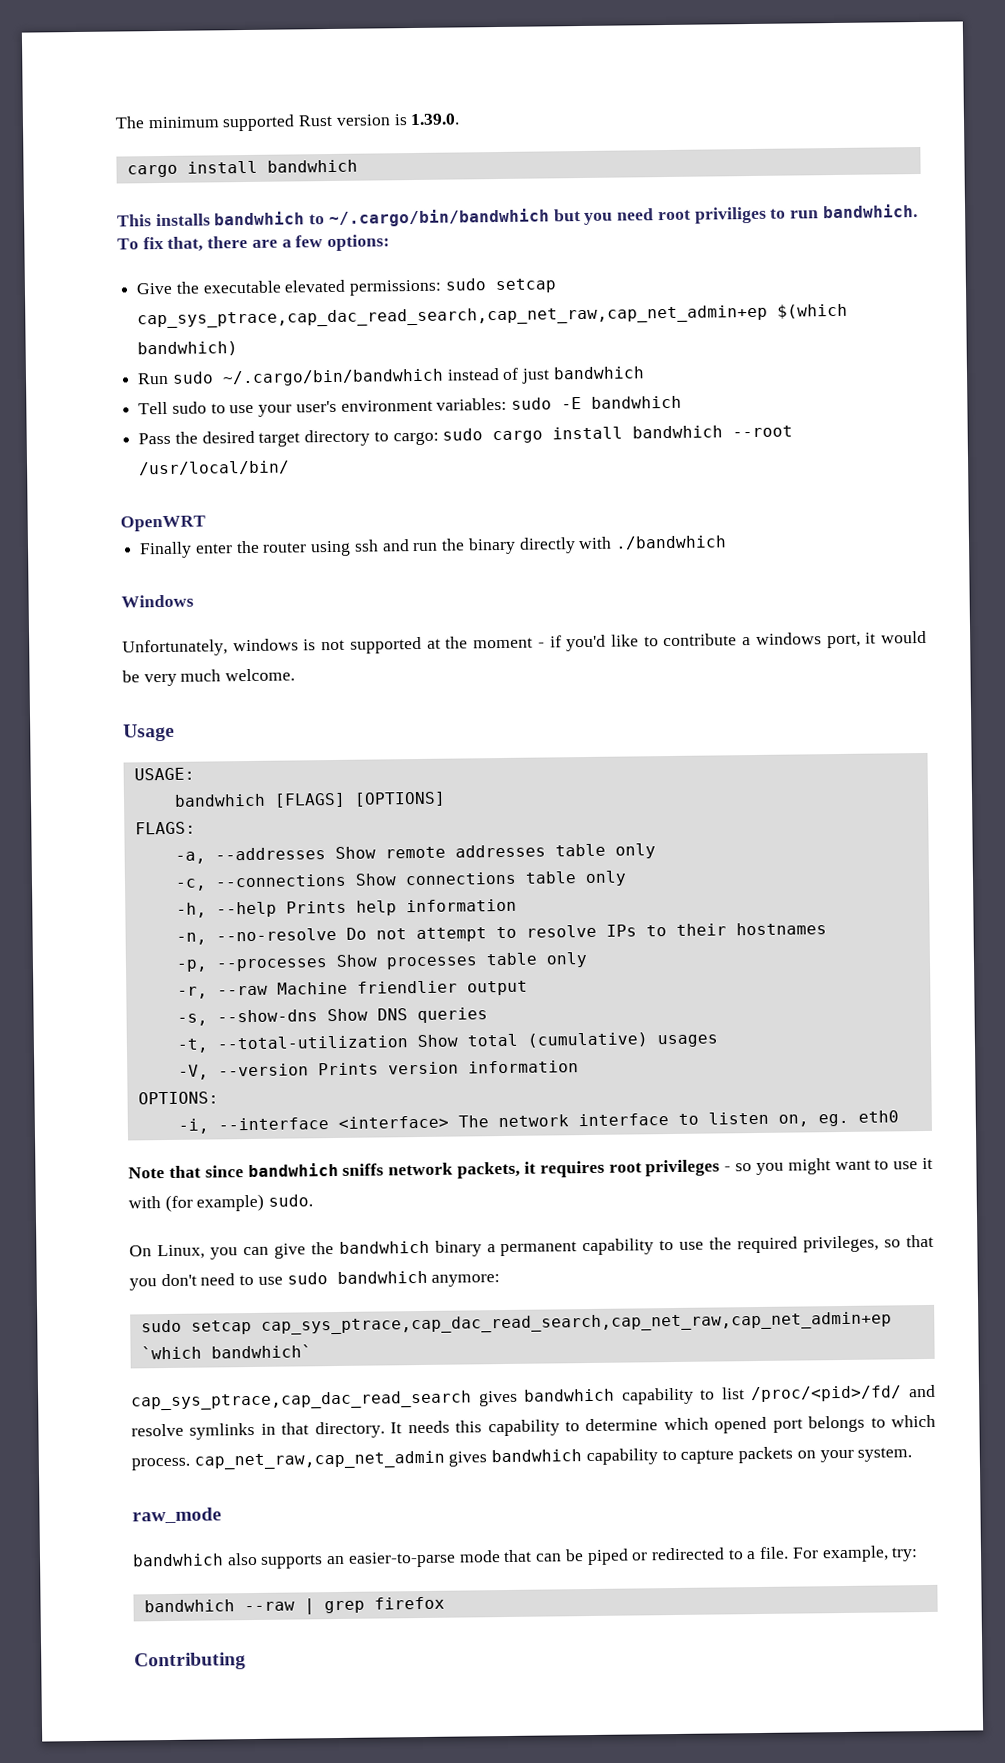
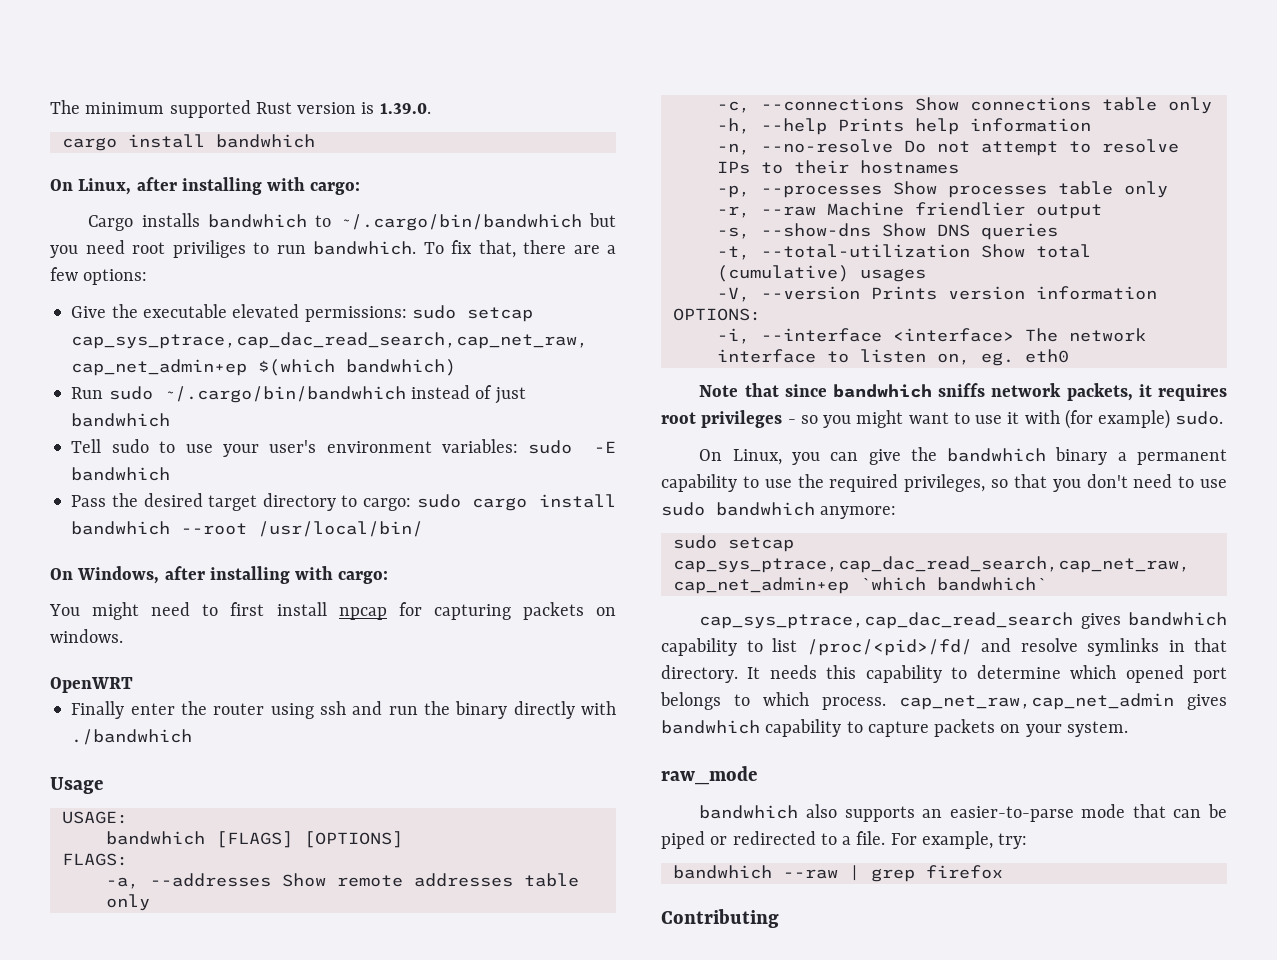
[117,214,152,227] This -> [50,177,361,195] [88,215,134,231] On Linux, after installing with cargo: // Cargo
(291, 468) none -> [50,566,389,584] [49,602,617,620] [50,629,123,643] // On Windows, after installing with cargo: // You might need to first install npcap for capturing packets on windows.
[121,594,194,608] [122,630,927,657] [122,668,296,687] // Windows // Unfortunately, windows is not supported at the moment - if you'd like to contribute a windows port, it would be very much welcome. -> (193, 737) none

